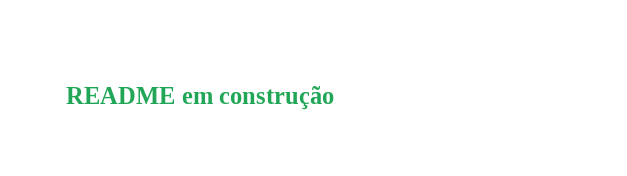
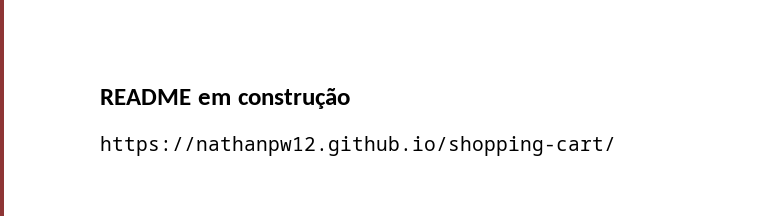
(335, 98) none -> [100,136,616,156] // https://nathanpw12.github.io/shopping-cart/

